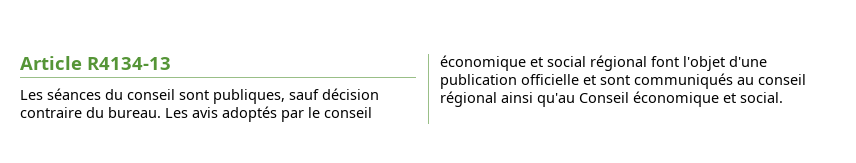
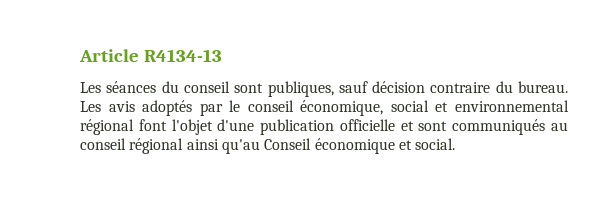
[440,55,586,71] économique et social -> [300,100,569,116] économique, social et environnemental

